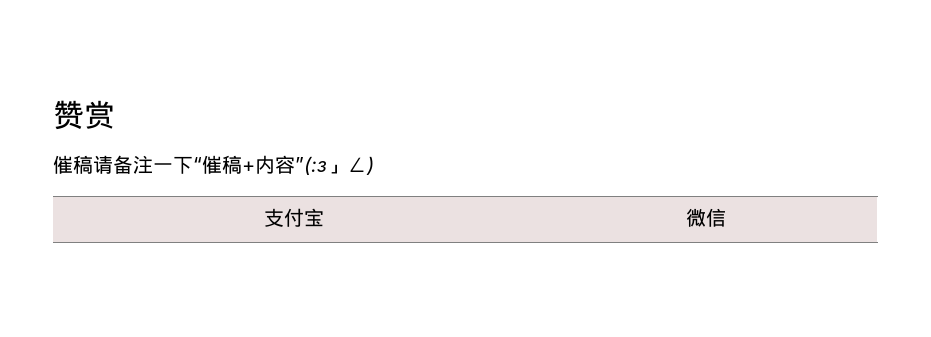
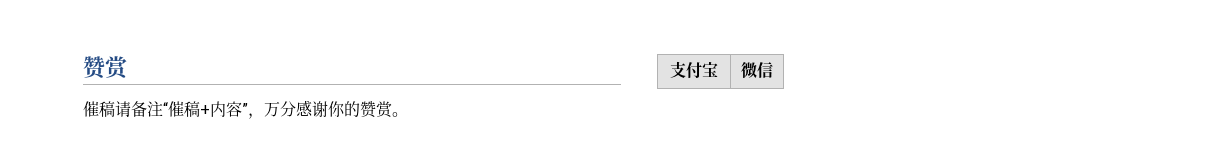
[153,156,193,174] 一下 -> (163, 109) none
[295,156,374,175] ”(:з」∠) -> [242,100,408,119] ”，万分感谢你的赞赏。

